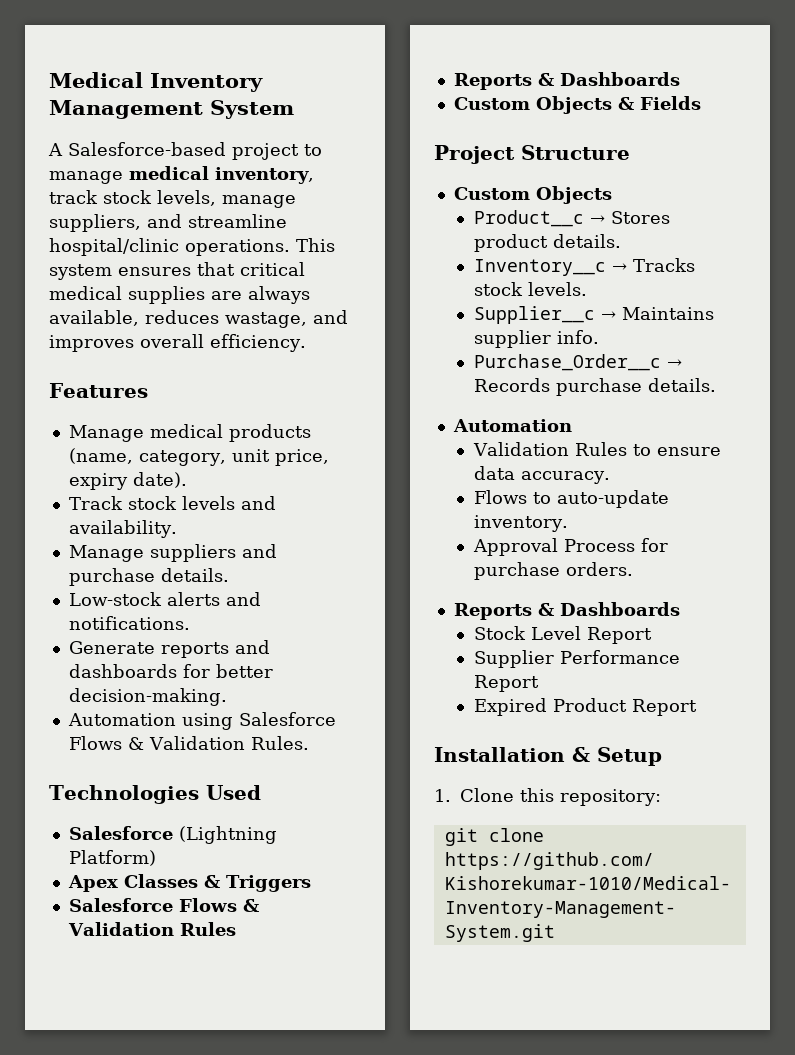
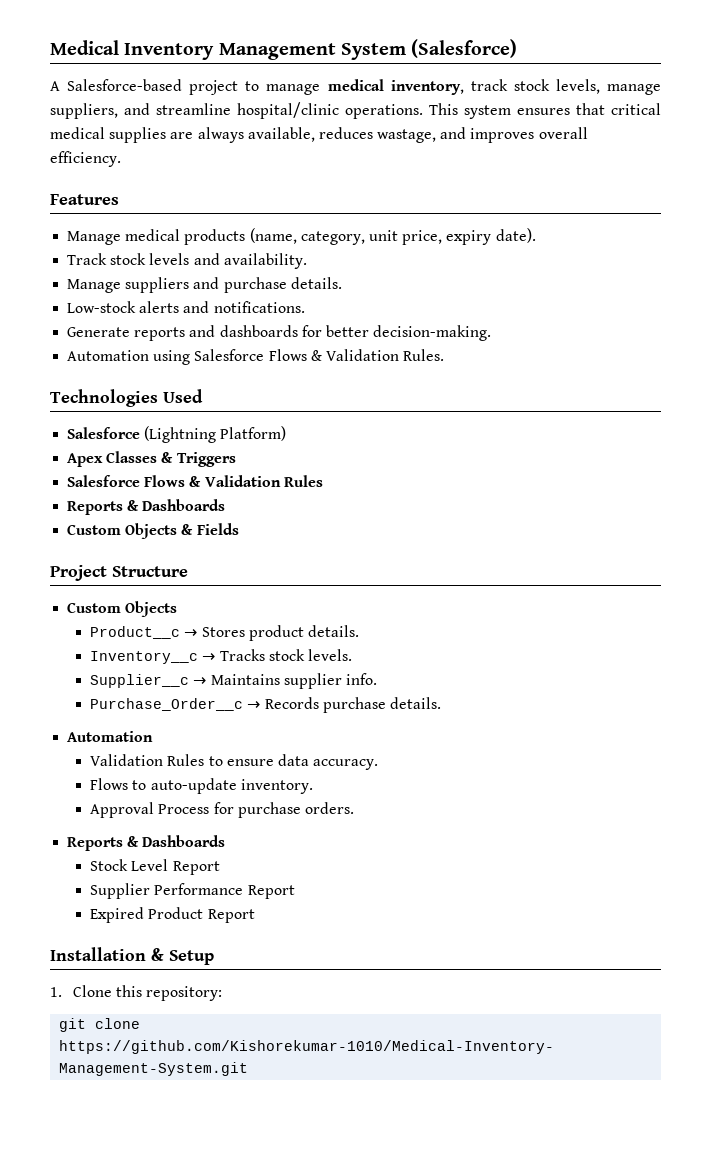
(294, 109) none -> [411,39,518,58] (Salesforce)

